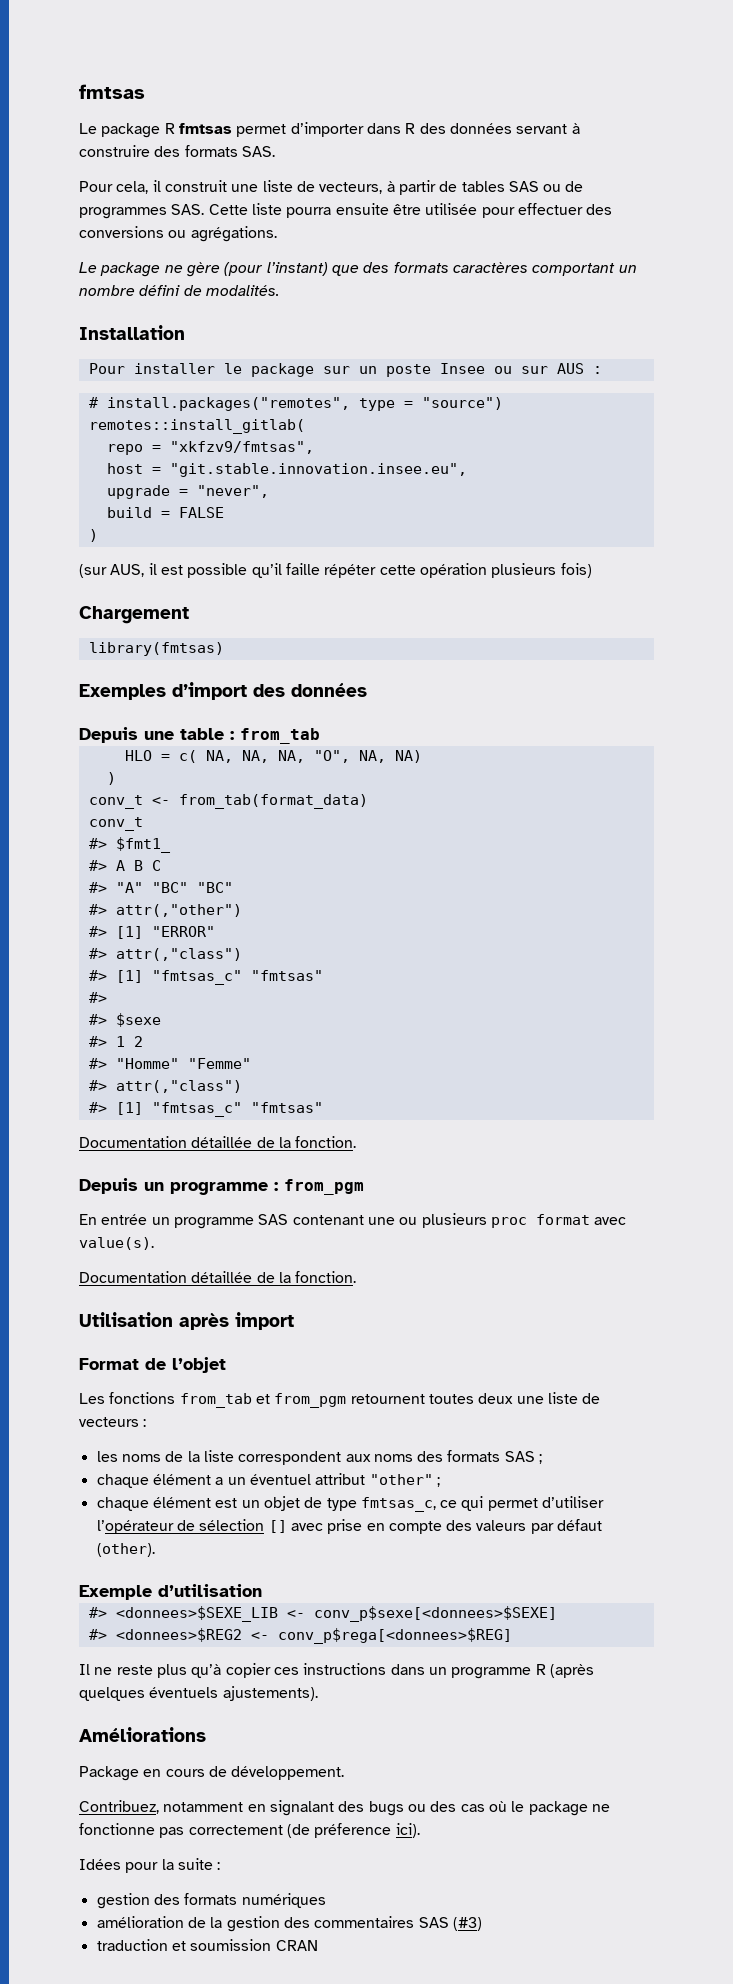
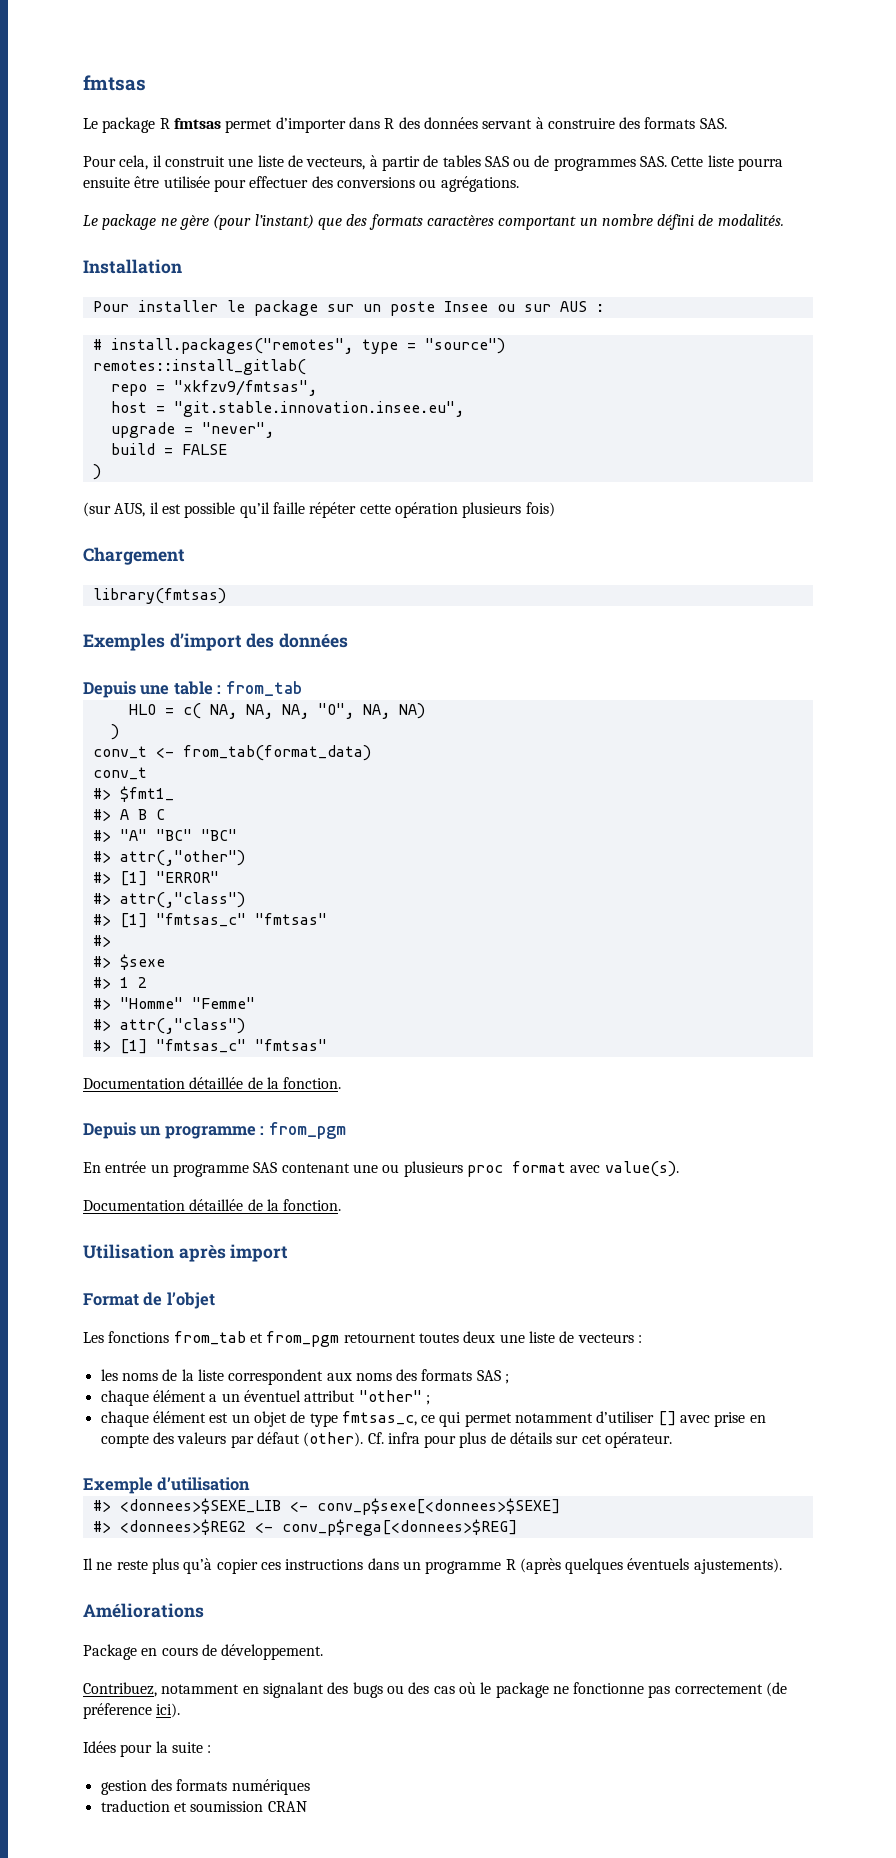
[542,1496,605,1508] [96,1519,265,1534] d’utiliser l’opérateur de sélection -> [515,1411,655,1423] notamment d’utiliser
(155, 1550) none -> [367,1432,673,1448] Cf. infra pour plus de détails sur cet opérateur.
[96,1916,482,1932] // amélioration de la gestion des commentaires SAS (#3) -> (310, 1787) none

